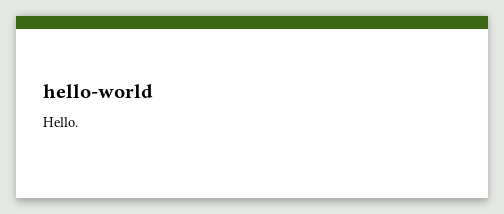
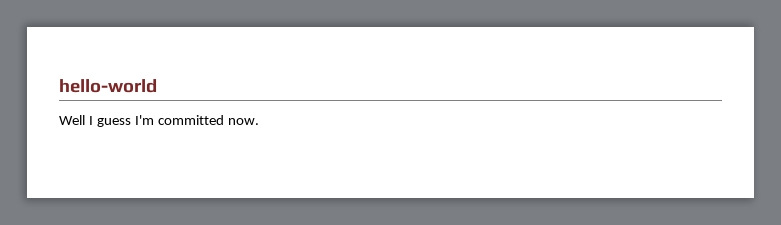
[43,117,78,127] Hello. -> [59,115,259,127] Well I guess I'm committed now.

